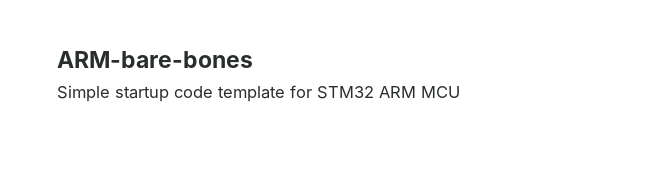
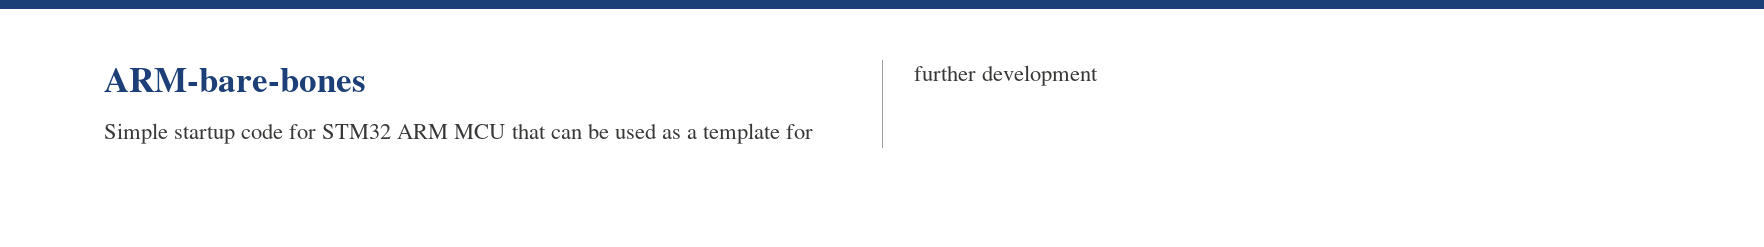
[218,86,285,102] template -> (284, 131) none
(460, 92) none -> [511,123,814,144] [914,65,1099,86] that can be used as a template for further development

